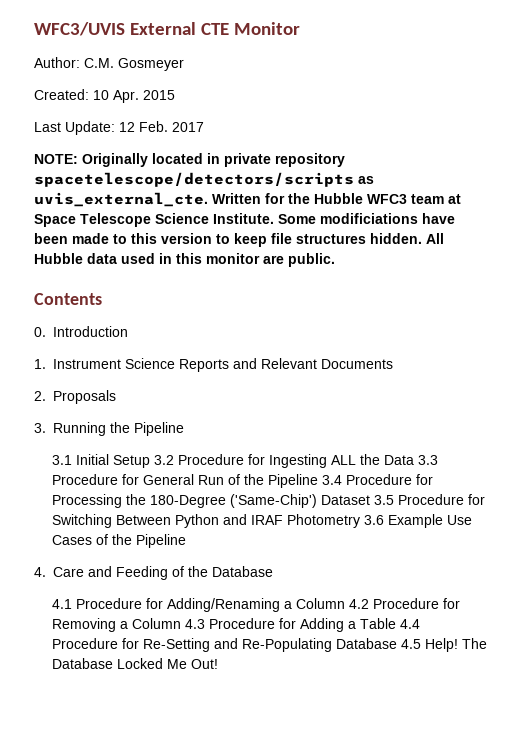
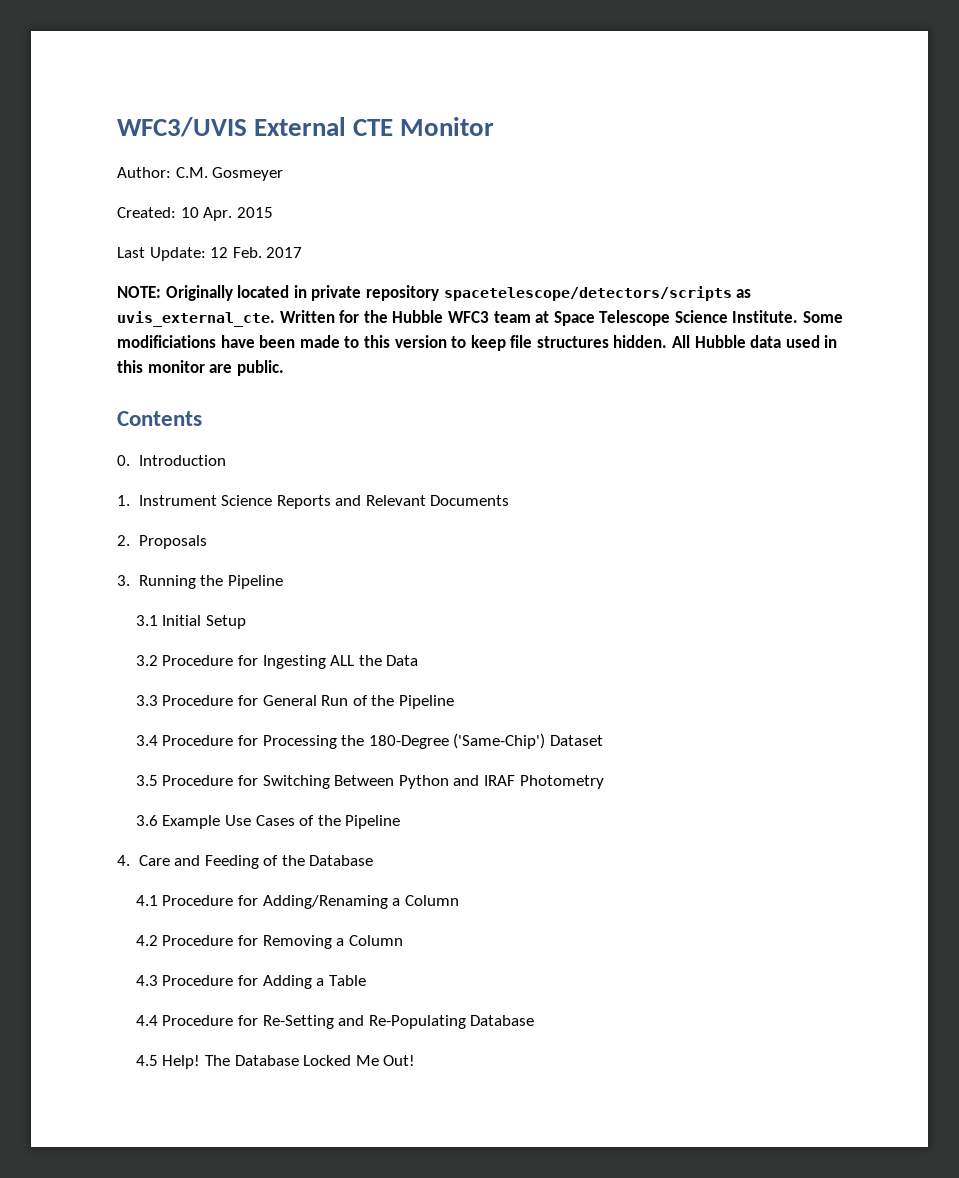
(151, 461) none -> (246, 622) //
(415, 460) none -> (419, 660) //
(319, 481) none -> (454, 702) //
(371, 500) none -> (603, 740) //
(361, 521) none -> (604, 782) //
(346, 603) none -> (459, 900) //
(182, 623) none -> (403, 940) //
(397, 623) none -> (366, 980) //
(398, 643) none -> (535, 1020) //

